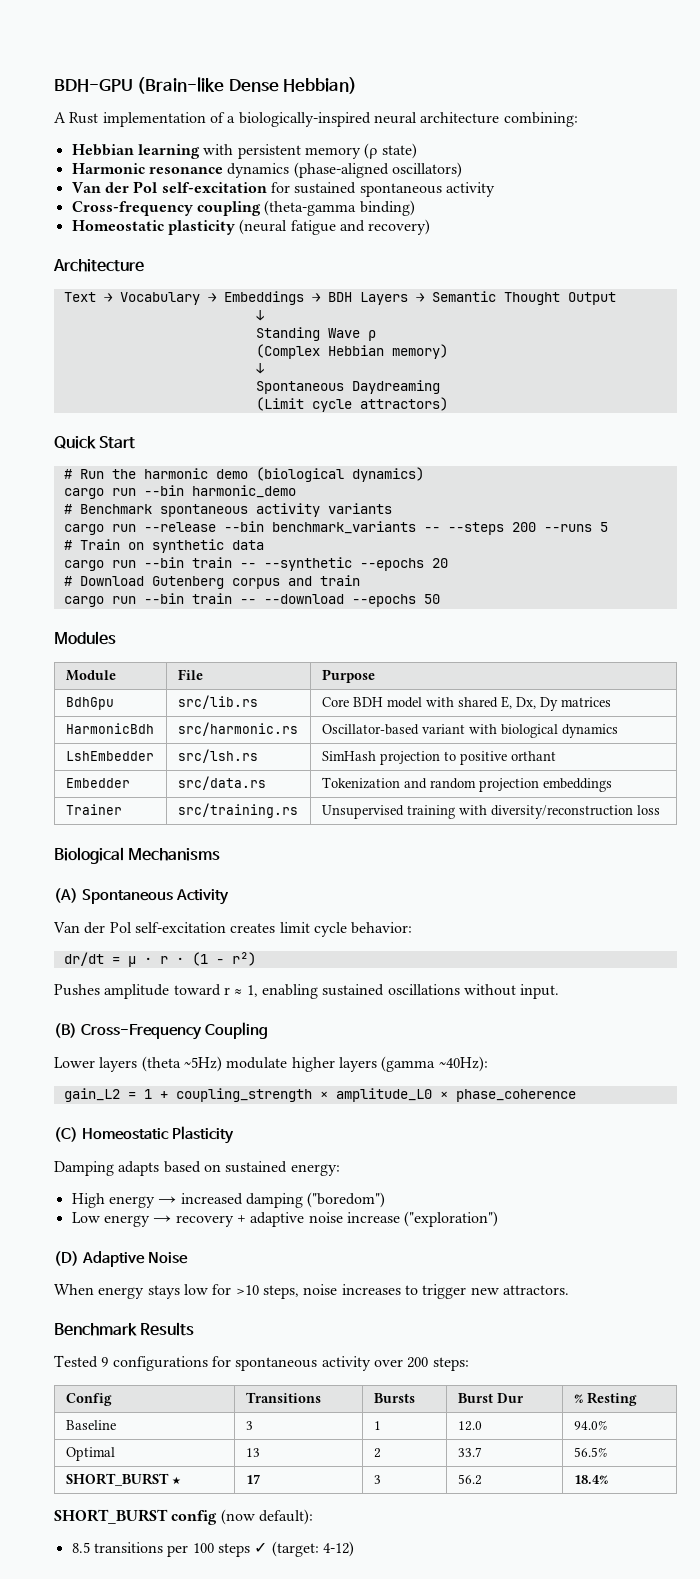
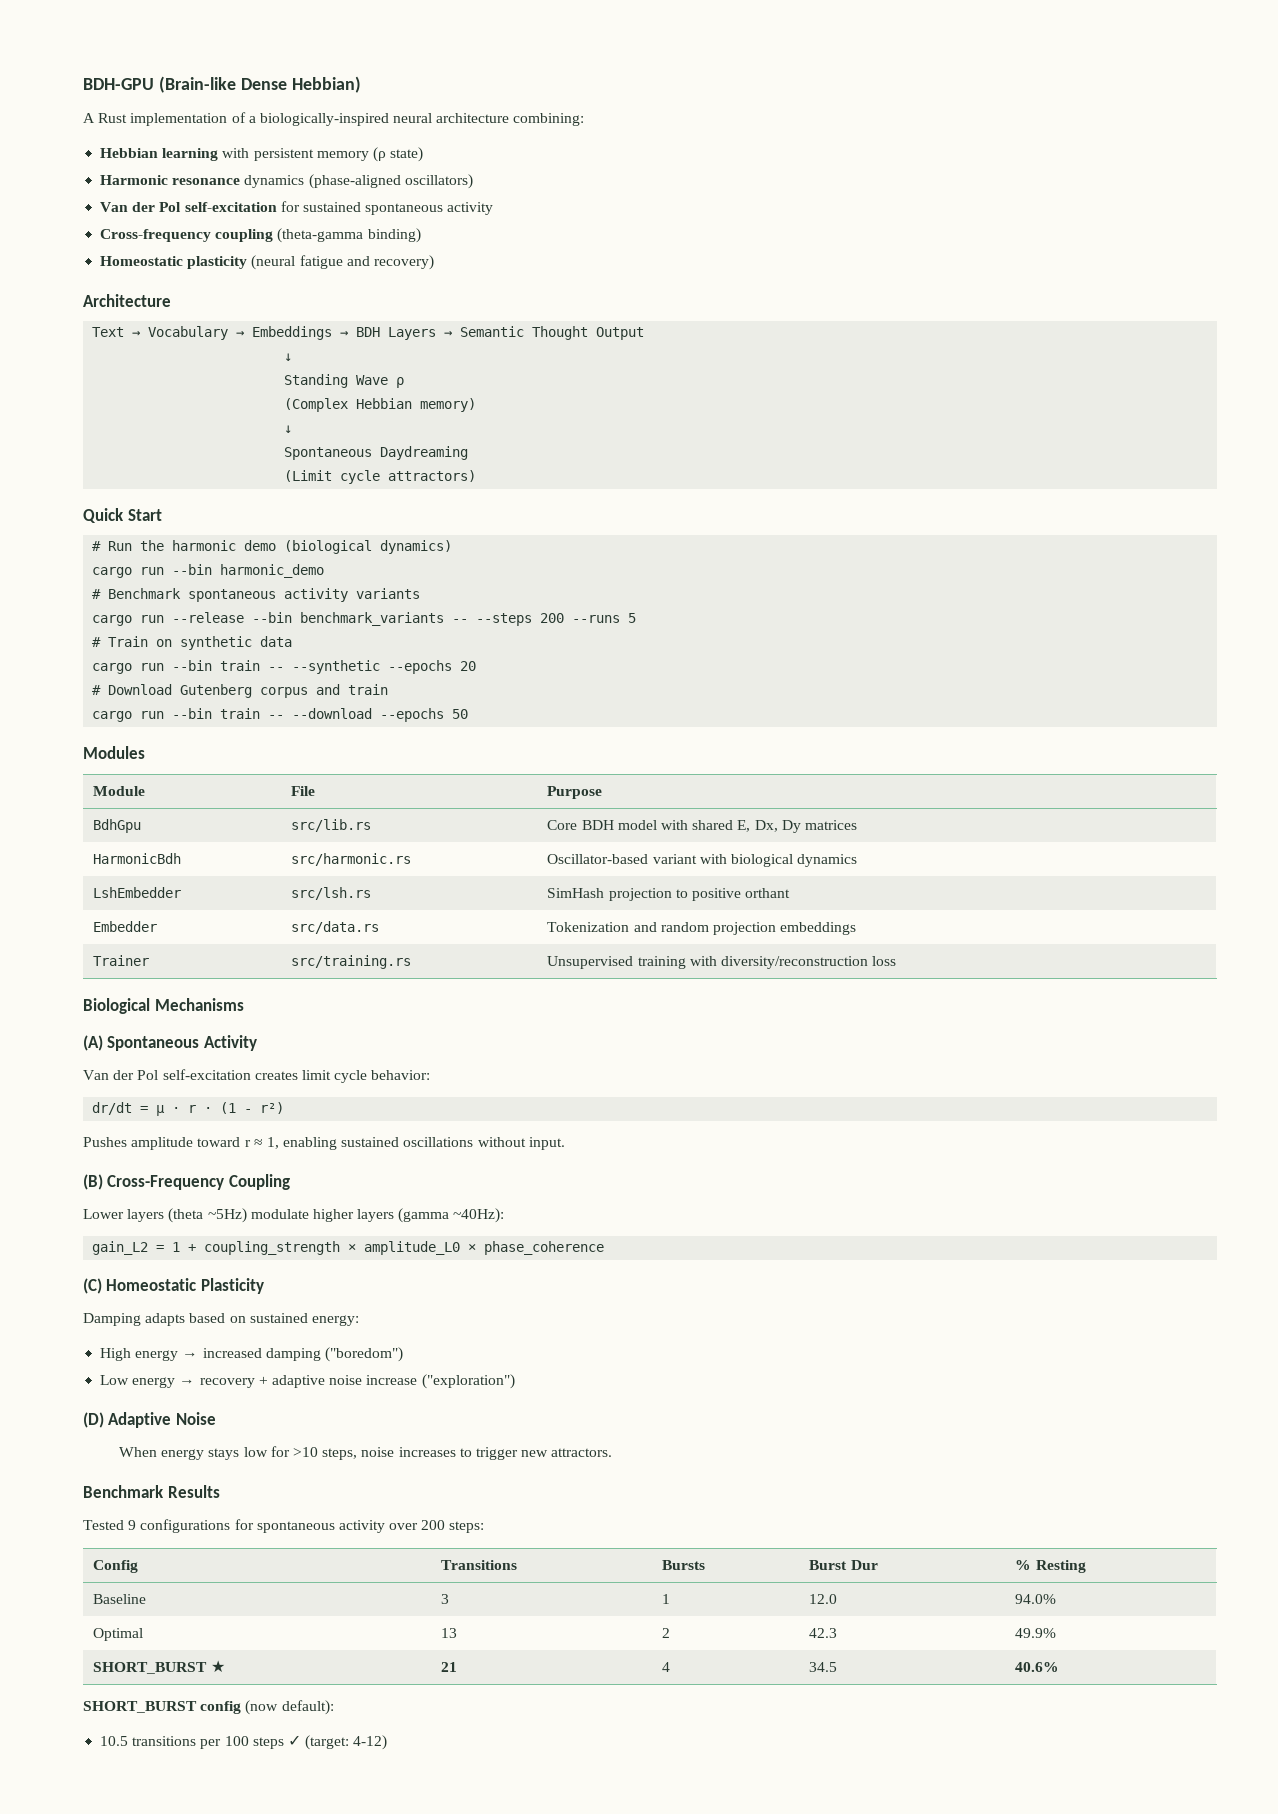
[457,1447,482,1457] [573,1447,607,1457] 33.7 | 56.5% -> [809,1628,838,1638] [1015,1628,1057,1638] 42.3 | 49.9%
[245,1474,260,1484] [373,1475,381,1484] [457,1474,482,1485] [573,1475,608,1484] 17 | 3 | 56.2 | 18.4% -> [441,1662,458,1672] [662,1662,671,1672] [809,1662,838,1672] [1015,1662,1060,1672] 21 | 4 | 34.5 | 40.6%
[71,1542,90,1553] 8.5 -> [100,1736,129,1746] 10.5

